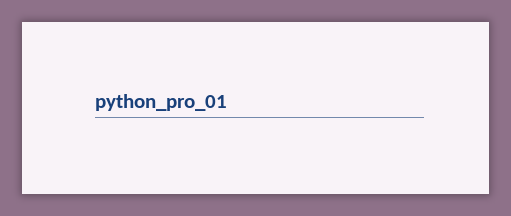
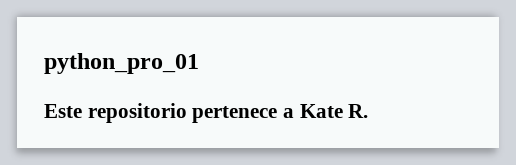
(227, 102) none -> [44,103,369,123] // Este repositorio pertenece a Kate R.

